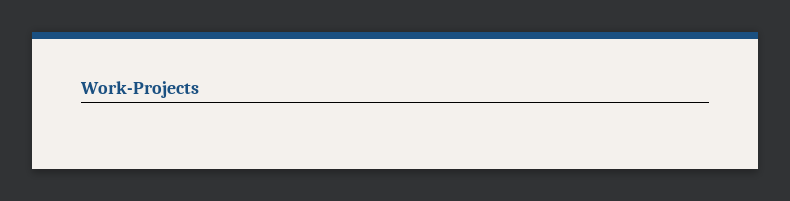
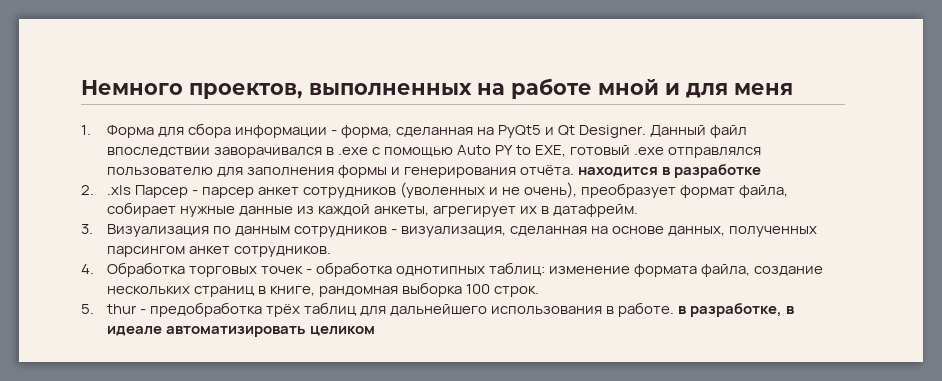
[80,81,199,98] Work-Projects -> [81,78,793,99] [81,123,748,138] [106,145,762,158] [106,164,761,178] [81,182,789,198] [106,202,638,217] [81,224,818,237] [106,246,331,257] [81,262,824,277] [106,282,539,297] [81,302,795,317] [106,326,375,337] Немного проектов, выполненных на работе мной и для меня // 1. Форма для сбора информации - форма, сделанная на PyQt5 и Qt Designer. Данный файл впоследствии заворачивался в .exe с помощью Auto PY to EXE, готовый .exe отправлялся пользователю для заполнения формы и генерирования отчёта. находится в разработке // 2. .xls Парсер - парсер анкет сотрудников (уволенных и не очень), преобразует формат файла, собирает нужные данные из каждой анкеты, агрегирует их в датафрейм. // 3. Визуализация по данным сотрудников - визуализация, сделанная на основе данных, полученных парсингом анкет сотрудников. // 4. Обработка торговых точек - обработка однотипных таблиц: изменение формата файла, создание нескольких страниц в книге, рандомная выборка 100 строк. // 5. thur - предобработка трёх таблиц для дальнейшего использования в работе. в разработке, в идеале автоматизировать целиком

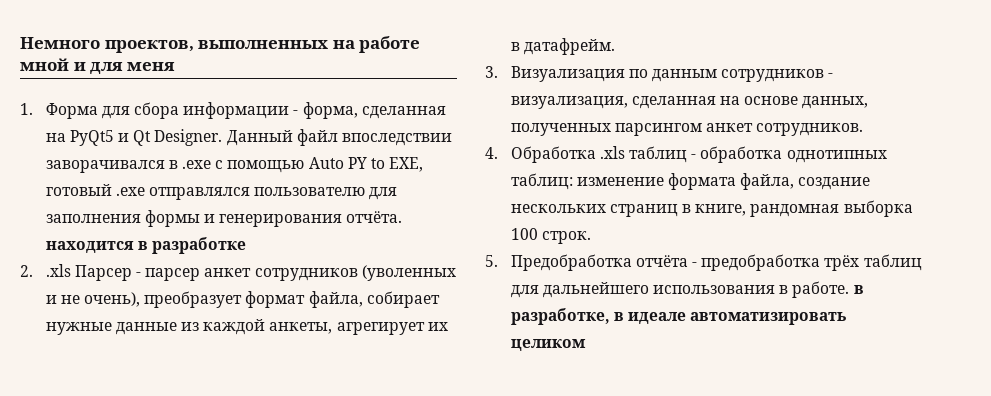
[188,266,303,277] торговых точек -> [599,146,687,163] .xls таблиц
[106,304,137,314] thur -> [510,254,688,271] Предобработка отчёта

